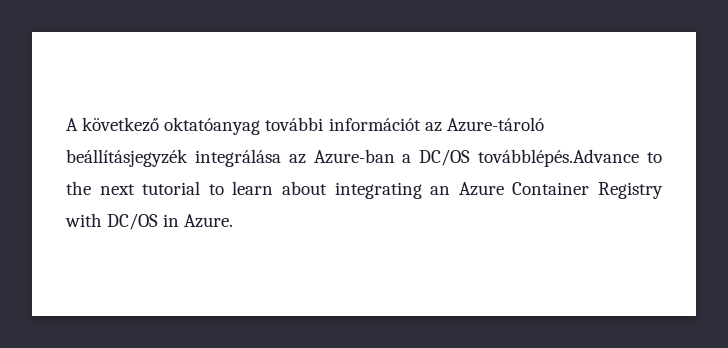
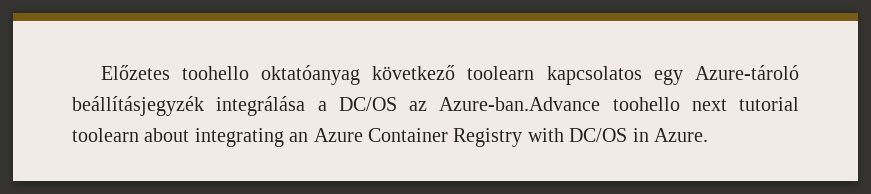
[66,117,544,135] [66,149,663,167] [66,181,274,195] A következő oktatóanyag további információt az Azure-tároló beállításjegyzék integrálása az Azure-ban a DC/OS továbblépés.Advance to the next tutorial to learn -> [100,65,799,85] [72,96,799,116] [72,128,139,142] Előzetes toohello oktatóanyag következő toolearn kapcsolatos egy Azure-tároló beállításjegyzék integrálása a DC/OS az Azure-ban.Advance toohello next tutorial toolearn

